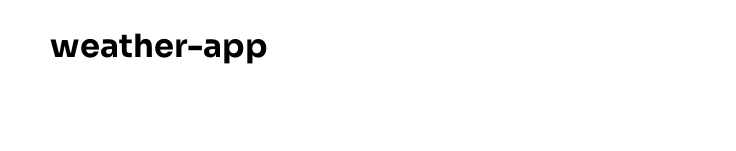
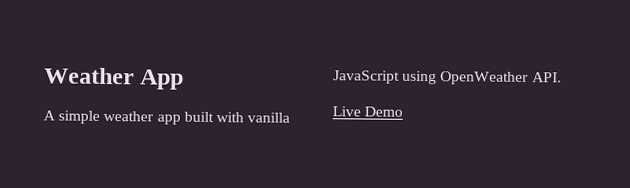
[50,33,268,64] weather-app -> [44,67,185,90] [43,110,291,125] [333,70,562,86] [332,106,404,117] Weather App // A simple weather app built with vanilla JavaScript using OpenWeather API. // Live Demo

